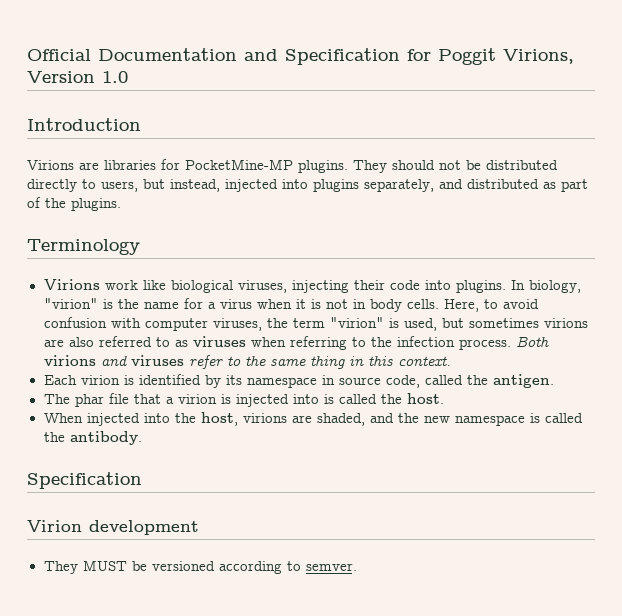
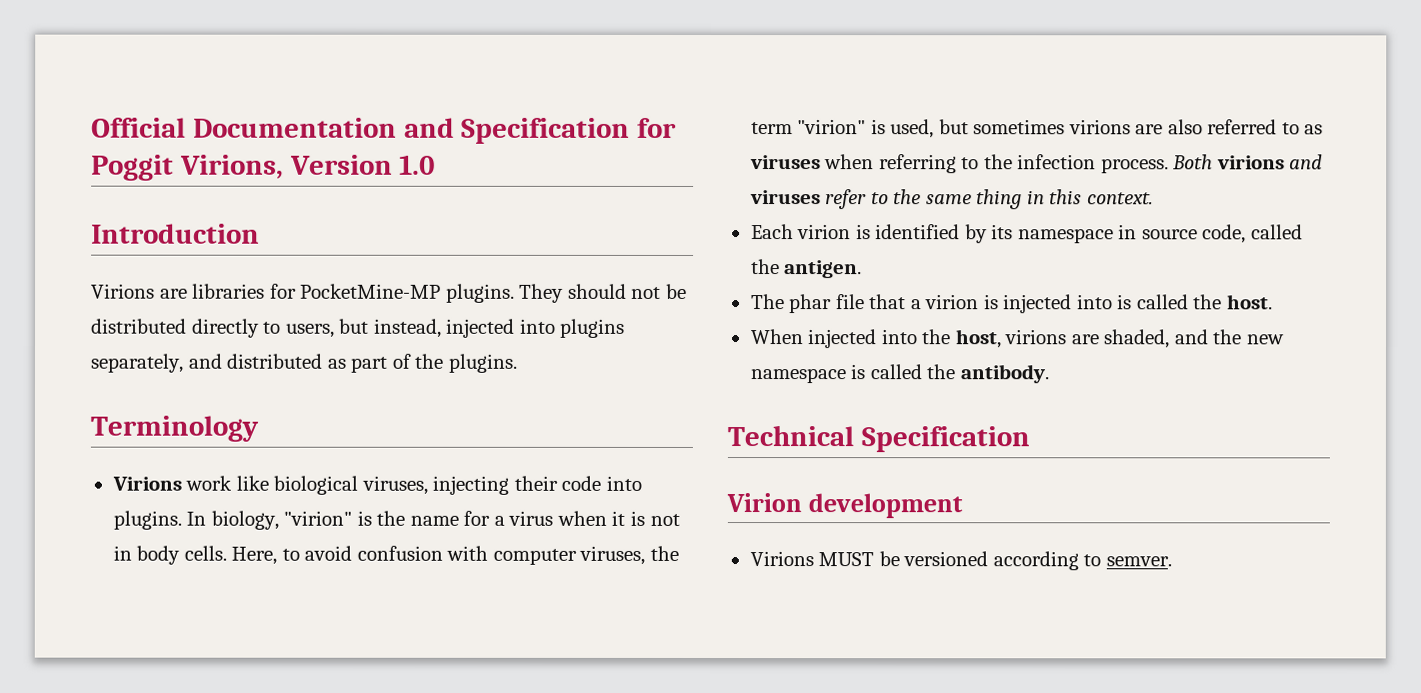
(142, 438) none -> [727,425,854,447] Technical
[43,561,78,574] They -> [749,551,814,567] Virions

